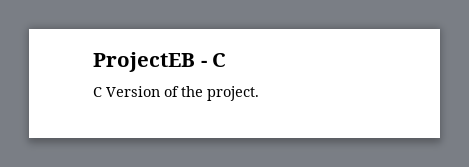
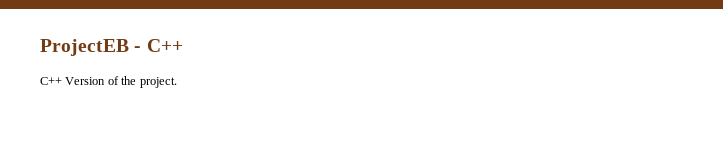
[212,53,227,67] [93,87,102,97] C // C -> [146,39,183,52] [40,77,62,85] C++ // C++

